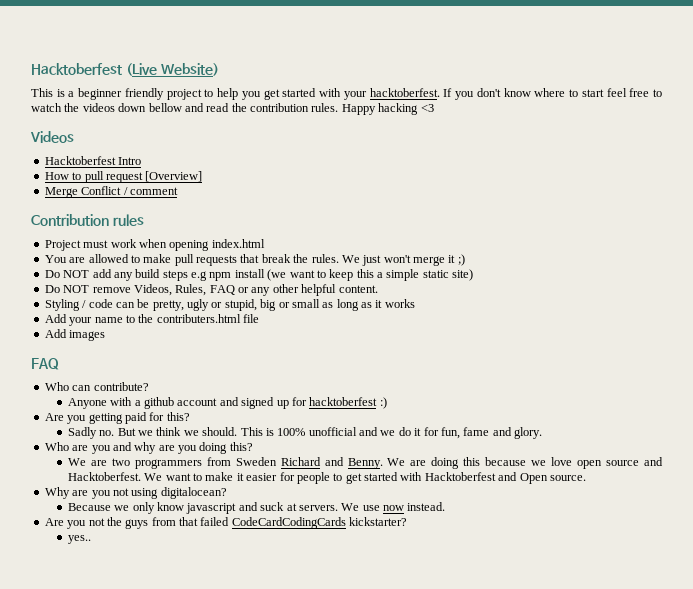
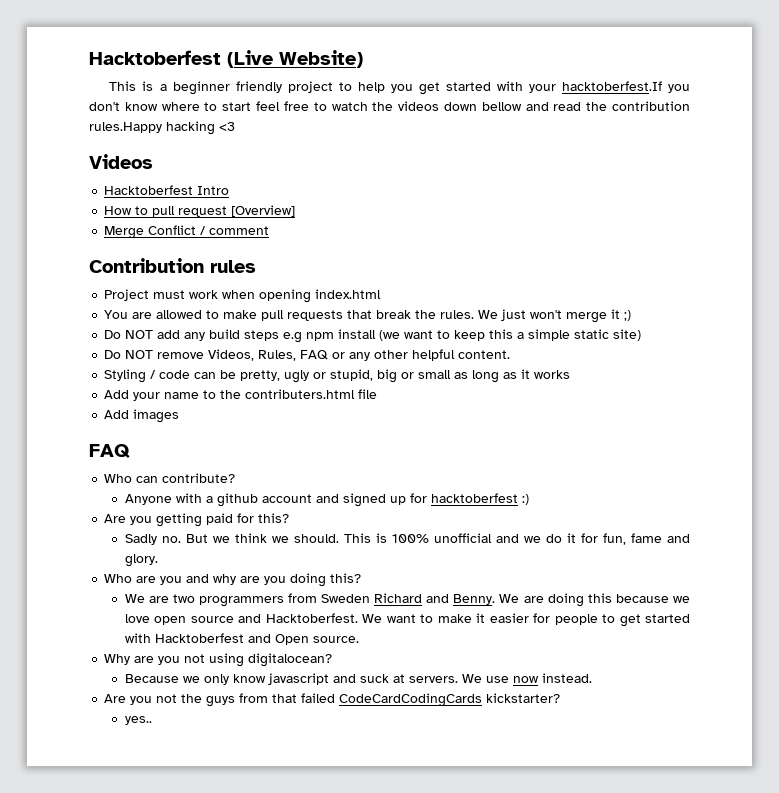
[369,88,453,97] hacktoberfest. If -> [561,81,662,91] hacktoberfest.If
[311,103,376,115] rules. Happy -> [89,122,162,133] rules.Happy

